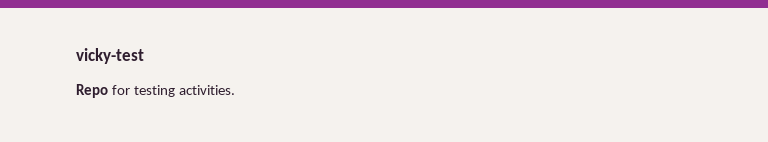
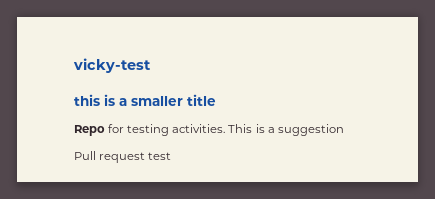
(144, 56) none -> [74,94,216,106] // this is a smaller title
(235, 90) none -> [228,124,344,136] [74,151,172,163] This is a suggestion // Pull request test

